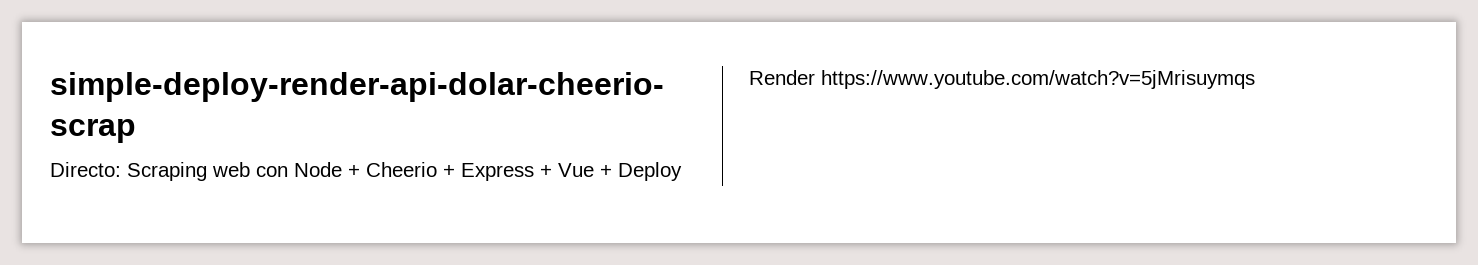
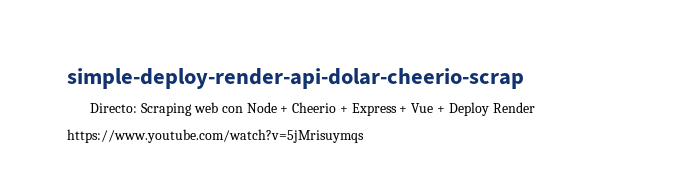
(815, 77) none -> (535, 107) //

